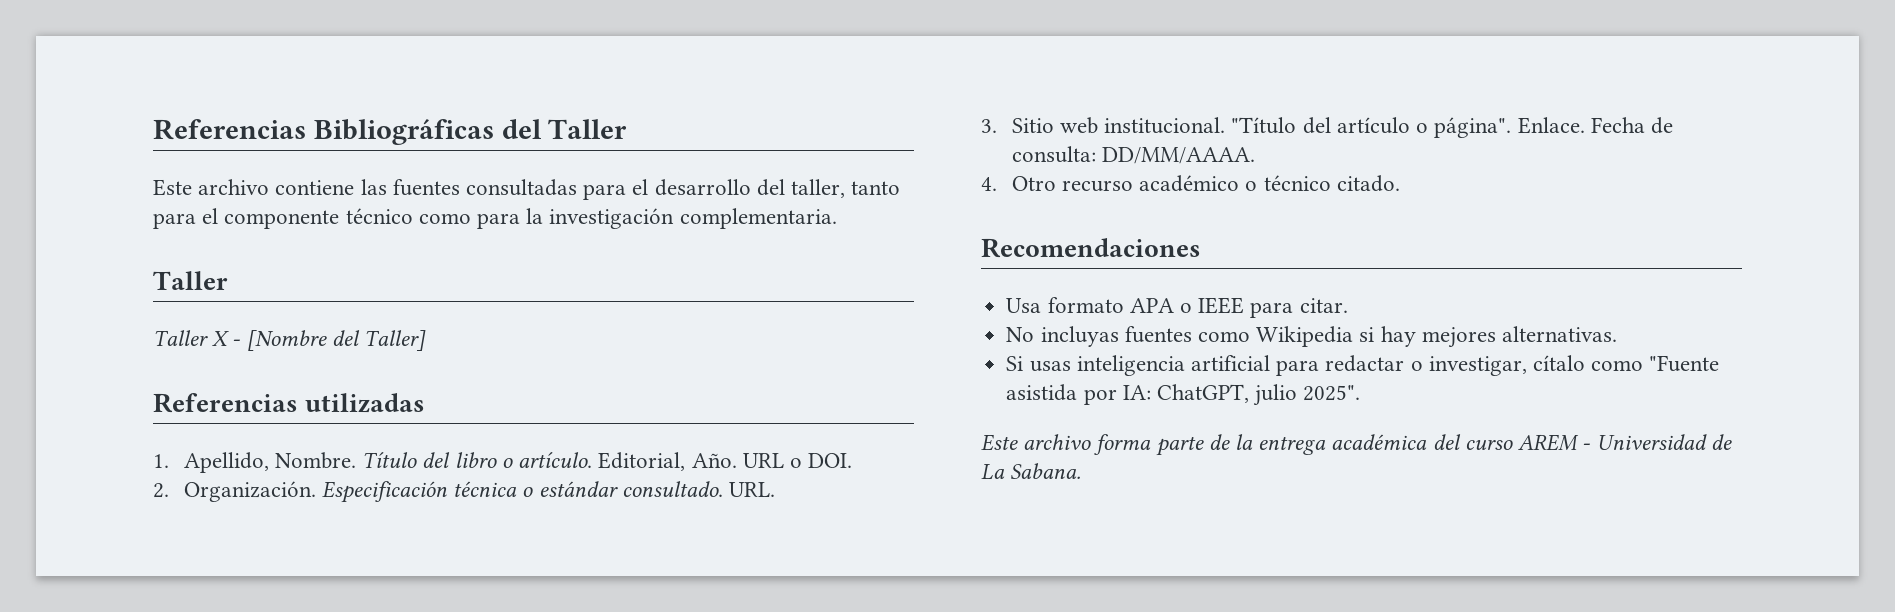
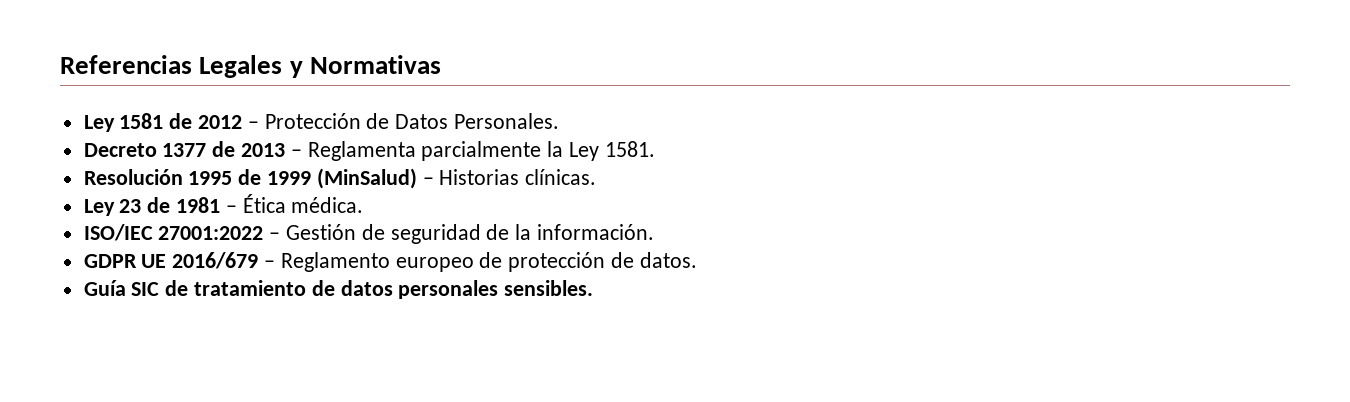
[153,119,628,145] [153,179,901,200] [153,208,837,229] [153,271,228,290] [153,330,427,351] [153,393,426,413] [153,452,853,473] [153,481,776,503] [981,117,1673,138] [1011,146,1256,164] [981,175,1400,192] [981,238,1201,258] [1006,297,1348,318] [1006,326,1617,348] [1006,355,1720,376] [1006,384,1361,406] [981,434,1732,456] [981,463,1082,480] Referencias Bibliográficas del Taller // Este archivo contiene las fuentes consultadas para el desarrollo del taller, tanto para el componente técnico como para la investigación complementaria. // Taller // Taller X - [Nombre del Taller] // Referencias utilizadas // 1. Apellido, Nombre. Título del libro o artículo. Editorial, Año. URL o DOI. // 2. Organización. Especificación técnica o estándar consultado. URL. // 3. Sitio web institucional. "Título del artículo o página". Enlace. Fecha de consulta: DD/MM/AAAA. // 4. Otro recurso académico o técnico citado. // Recomendaciones // Usa formato APA o IEEE para citar. // No incluyas fuentes como Wikipedia si hay mejores alternativas. // Si usas inteligencia artificial para redactar o investigar, cítalo como "Fuente asistida por IA: ChatGPT, julio 2025". // Este archivo forma parte de la entrega académica del curso AREM - Universidad de La Sabana. -> [60,55,441,78] [83,113,560,132] [83,141,655,161] [83,168,597,189] [83,194,364,216] [83,224,655,244] [83,252,697,272] [83,280,594,299] Referencias Legales y Normativas // Ley 1581 de 2012 – Protección de Datos Personales. // Decreto 1377 de 2013 – Reglamenta parcialmente la Ley 1581. // Resolución 1995 de 1999 (MinSalud) – Historias clínicas. // Ley 23 de 1981 – Ética médica. // ISO/IEC 27001:2022 – Gestión de seguridad de la información. // GDPR UE 2016/679 – Reglamento europeo de protección de datos. // Guía SIC de tratamiento de datos personales sensibles.

